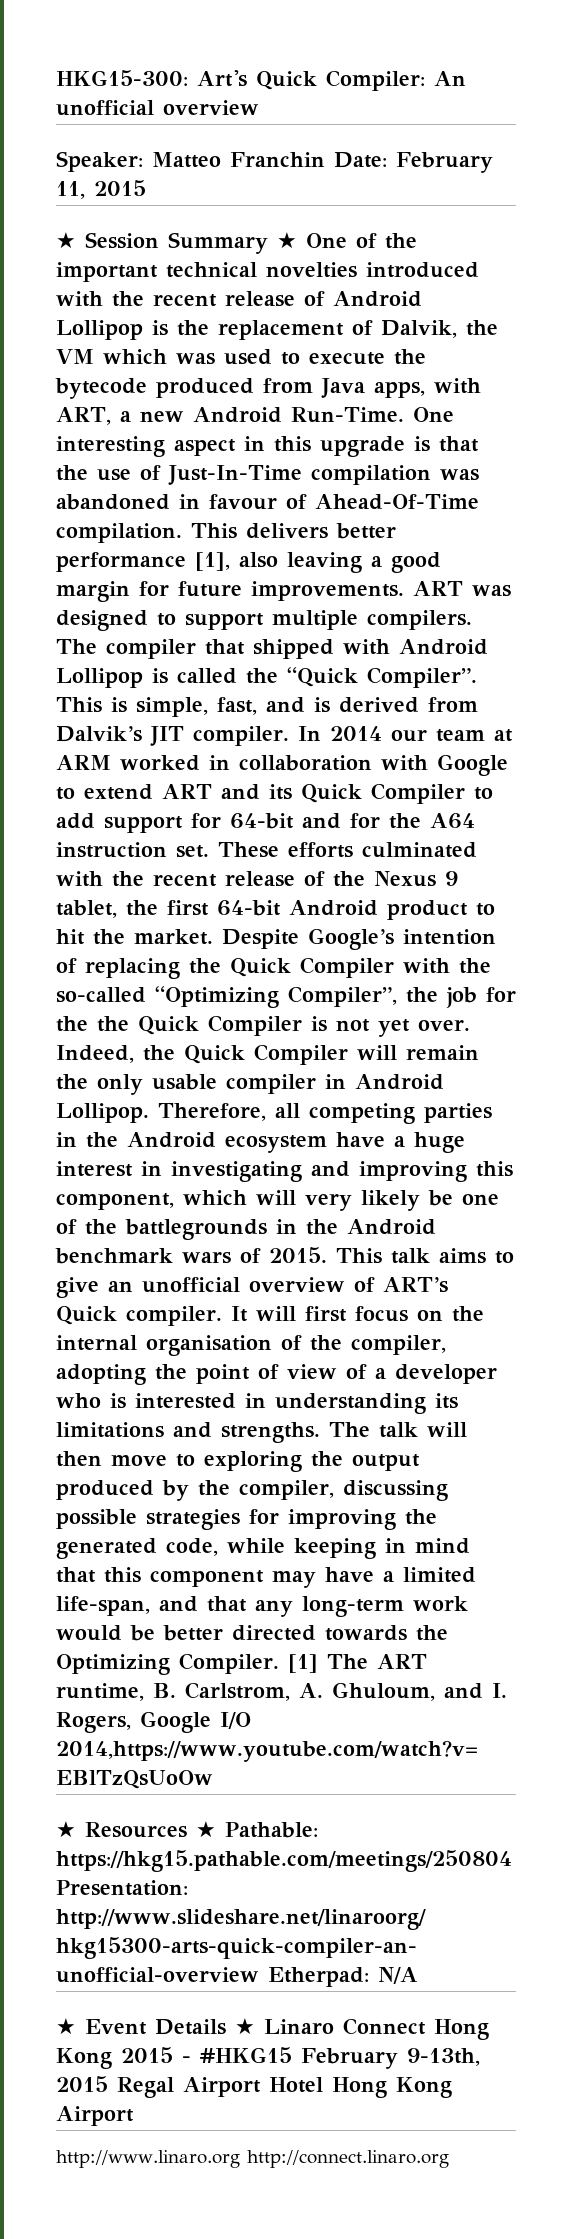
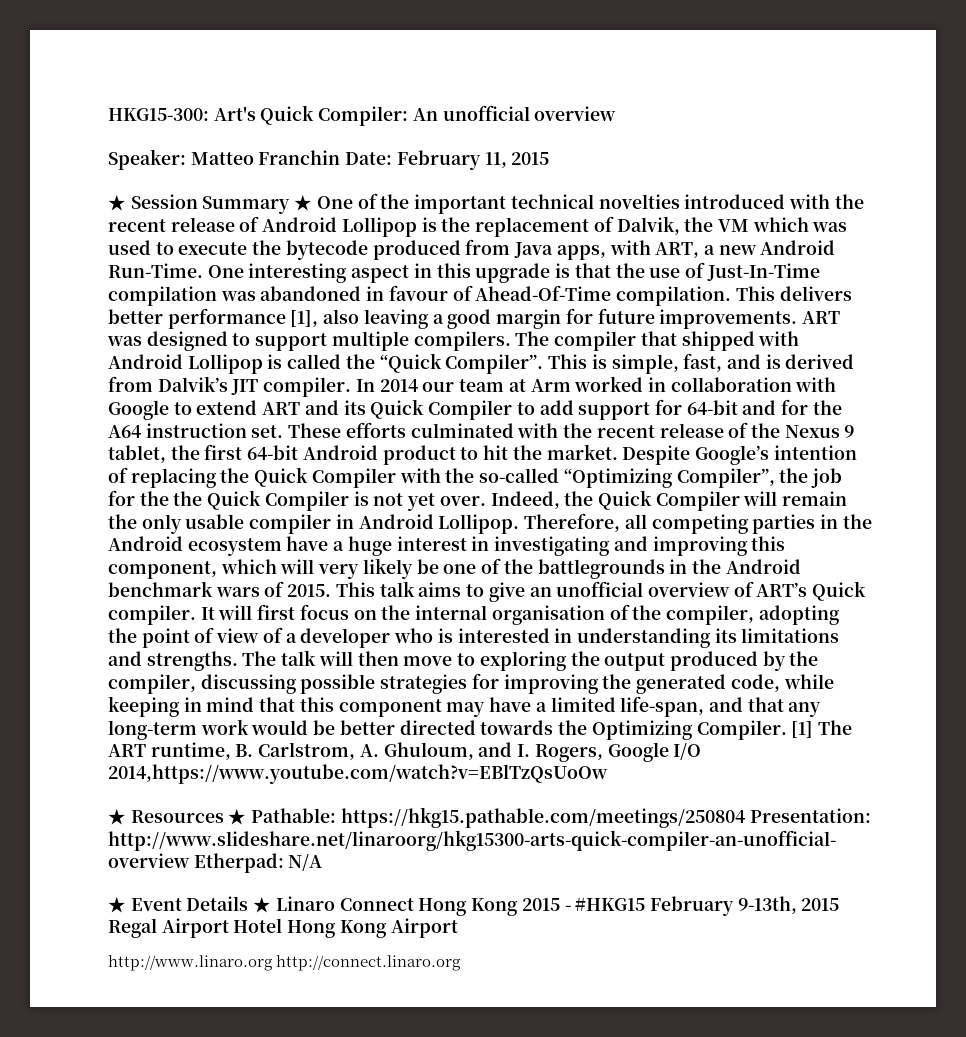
[56,755,111,770] ARM -> [530,379,571,392] Arm

